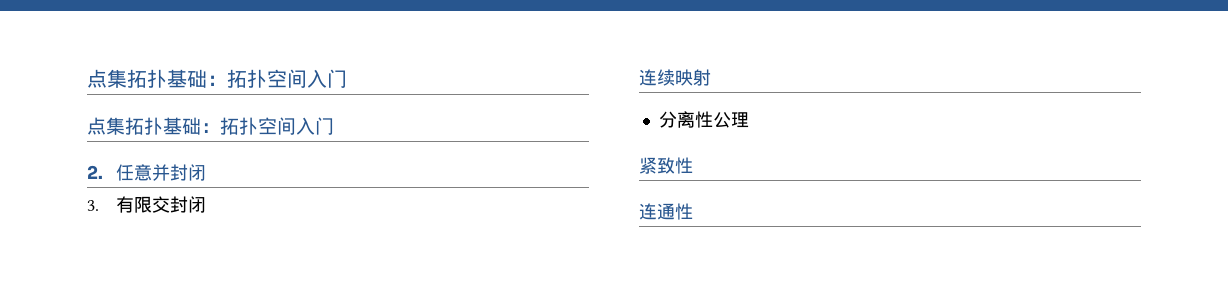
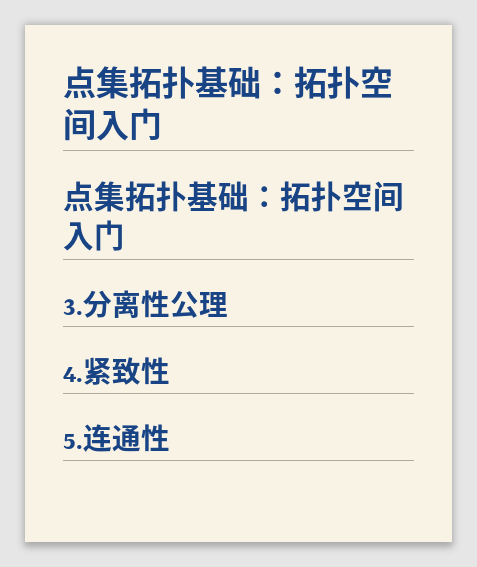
[87,164,206,181] [87,196,206,213] [639,69,711,86] 2.任意并封闭 // 3.有限交封闭 // 连续映射 // -> [63,299,83,315] 3.
(749, 120) none -> [63,367,83,382] 4.
(693, 165) none -> [63,434,83,449] 5.

